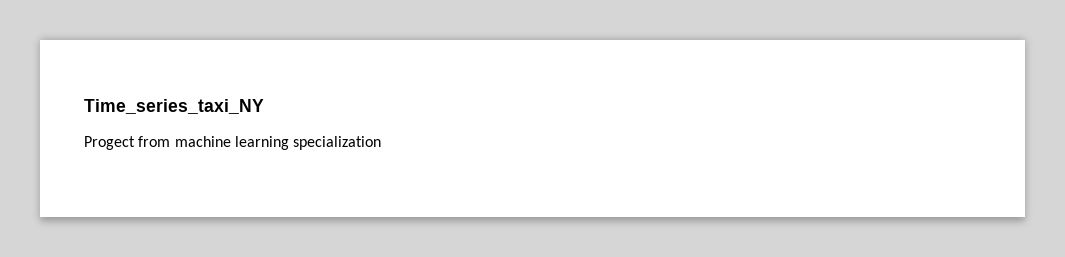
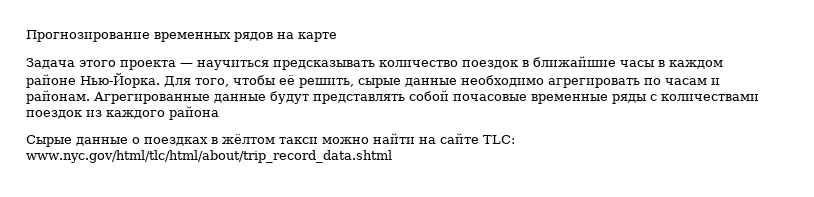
[84,99,264,114] [84,136,382,150] Time_series_taxi_NY // Progect from machine learning specialization -> [26,30,337,42] [26,56,723,70] [26,72,720,88] [26,90,759,104] [26,106,219,120] [26,133,515,147] [26,150,392,163] Прогнозирование временных рядов на карте // Задача этого проекта — научиться предсказывать количество поездок в ближайшие часы в каждом районе Нью-Йорка. Для того, чтобы её решить, сырые данные необходимо агрегировать по часам и районам. Агрегированные данные будут представлять собой почасовые временные ряды с количествами поездок из каждого района // Сырые данные о поездках в жёлтом такси можно найти на сайте TLC: www.nyc.gov/html/tlc/html/about/trip_record_data.shtml

